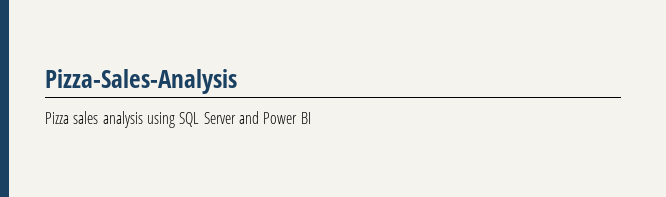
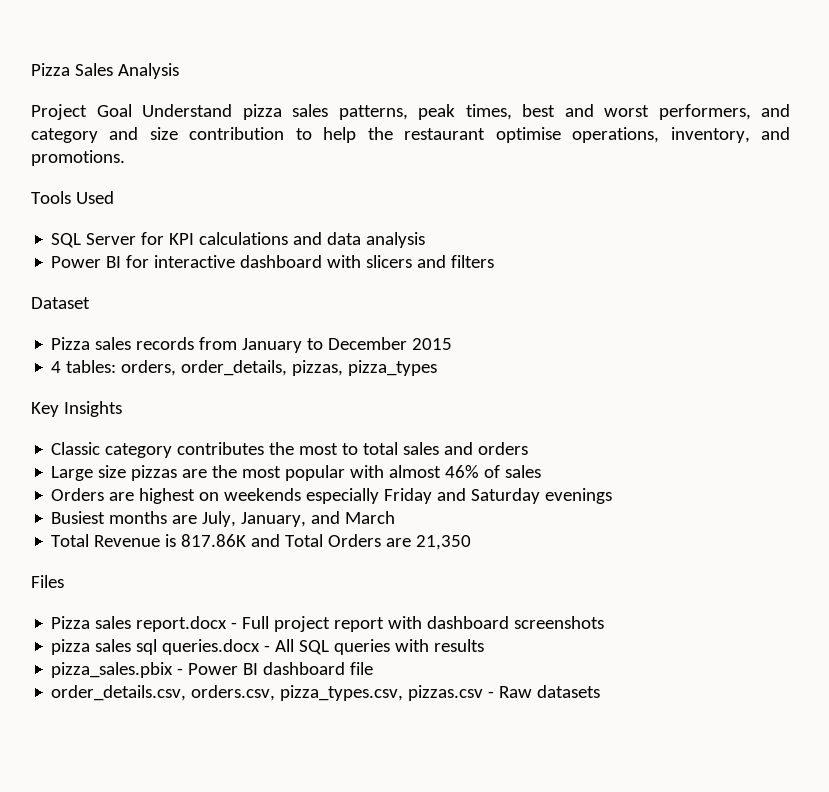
[45,69,237,94] [45,111,311,128] Pizza-Sales-Analysis // Pizza sales analysis using SQL Server and Power BI -> [31,63,179,79] [31,104,790,120] [31,127,790,143] [31,150,125,166] [31,191,114,204] [51,232,426,248] [51,255,495,268] [31,297,90,309] [51,337,453,353] [51,360,438,376] [31,401,122,417] [51,442,529,458] [51,465,542,481] [51,488,613,504] [51,511,396,527] [51,534,472,550] [31,575,64,588] [51,616,605,632] [51,639,485,655] [51,662,374,678] [51,685,601,701] Pizza Sales Analysis // Project Goal Understand pizza sales patterns, peak times, best and worst performers, and category and size contribution to help the restaurant optimise operations, inventory, and promotions. // Tools Used // SQL Server for KPI calculations and data analysis // Power BI for interactive dashboard with slicers and filters // Dataset // Pizza sales records from January to December 2015 // 4 tables: orders, order_details, pizzas, pizza_types // Key Insights // Classic category contributes the most to total sales and orders // Large size pizzas are the most popular with almost 46% of sales // Orders are highest on weekends especially Friday and Saturday evenings // Busiest months are July, January, and March // Total Revenue is 817.86K and Total Orders are 21,350 // Files // Pizza sales report.docx - Full project report with dashboard screenshots // pizza sales sql queries.docx - All SQL queries with results // pizza_sales.pbix - Power BI dashboard file // order_details.csv, orders.csv, pizza_types.csv, pizzas.csv - Raw datasets

